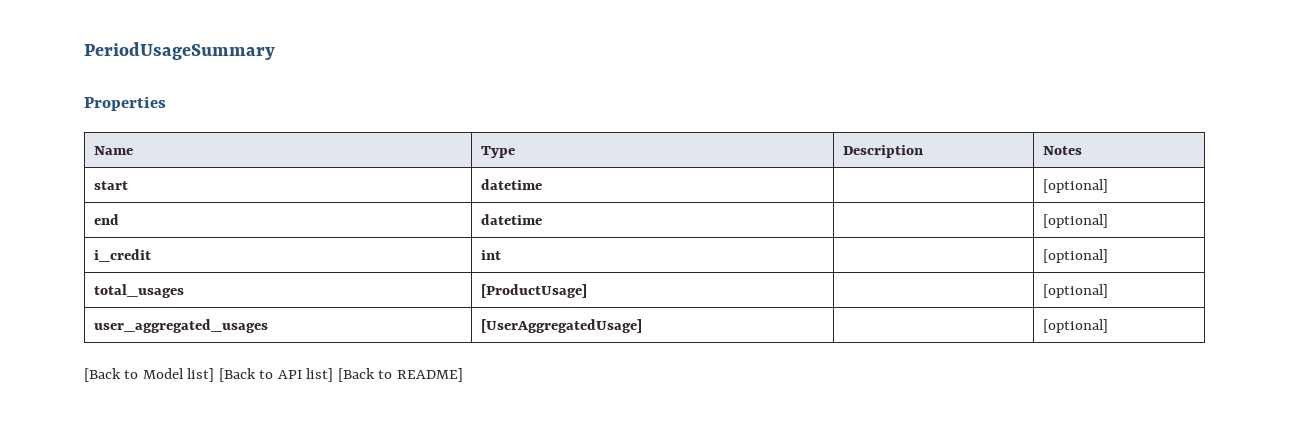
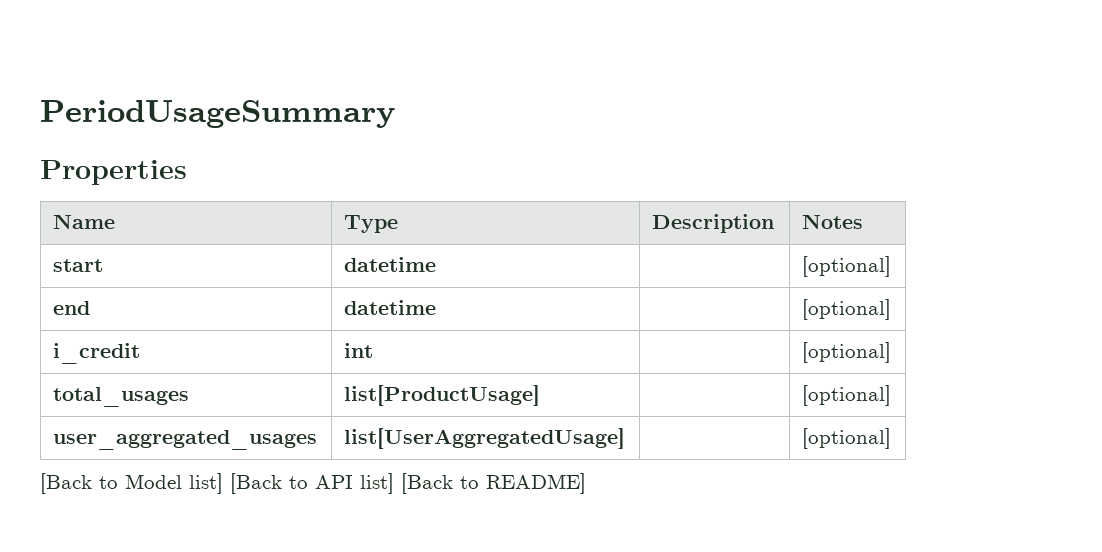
[480,284,587,298] [ProductUsage] -> [344,385,541,406] list[ProductUsage]
[480,319,642,333] [UserAggregatedUsage] -> [344,428,626,449] list[UserAggregatedUsage]

